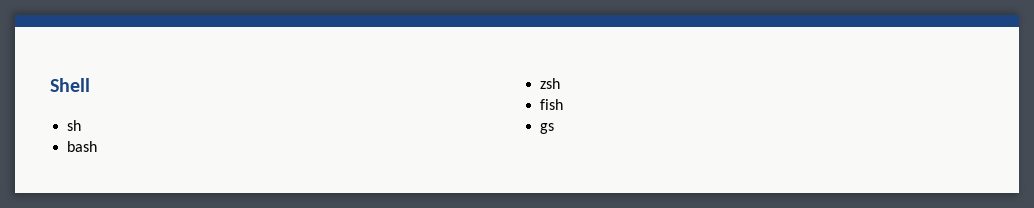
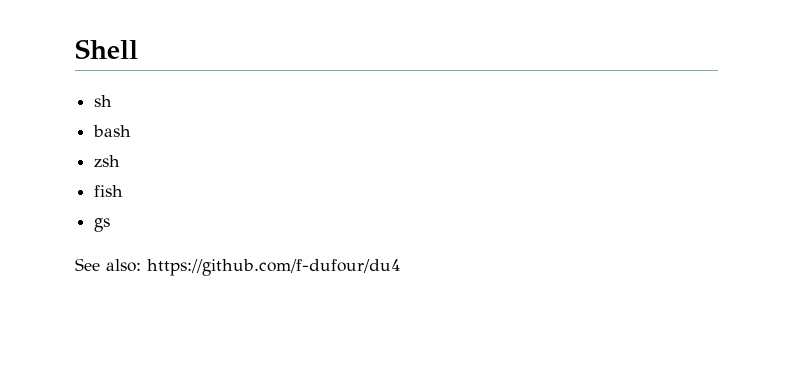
(555, 128) none -> [75,258,401,276] // See also: https://github.com/f-dufour/du4

